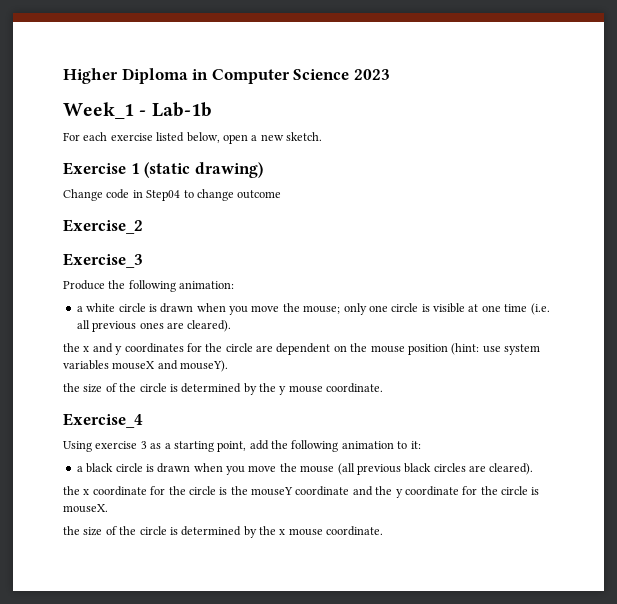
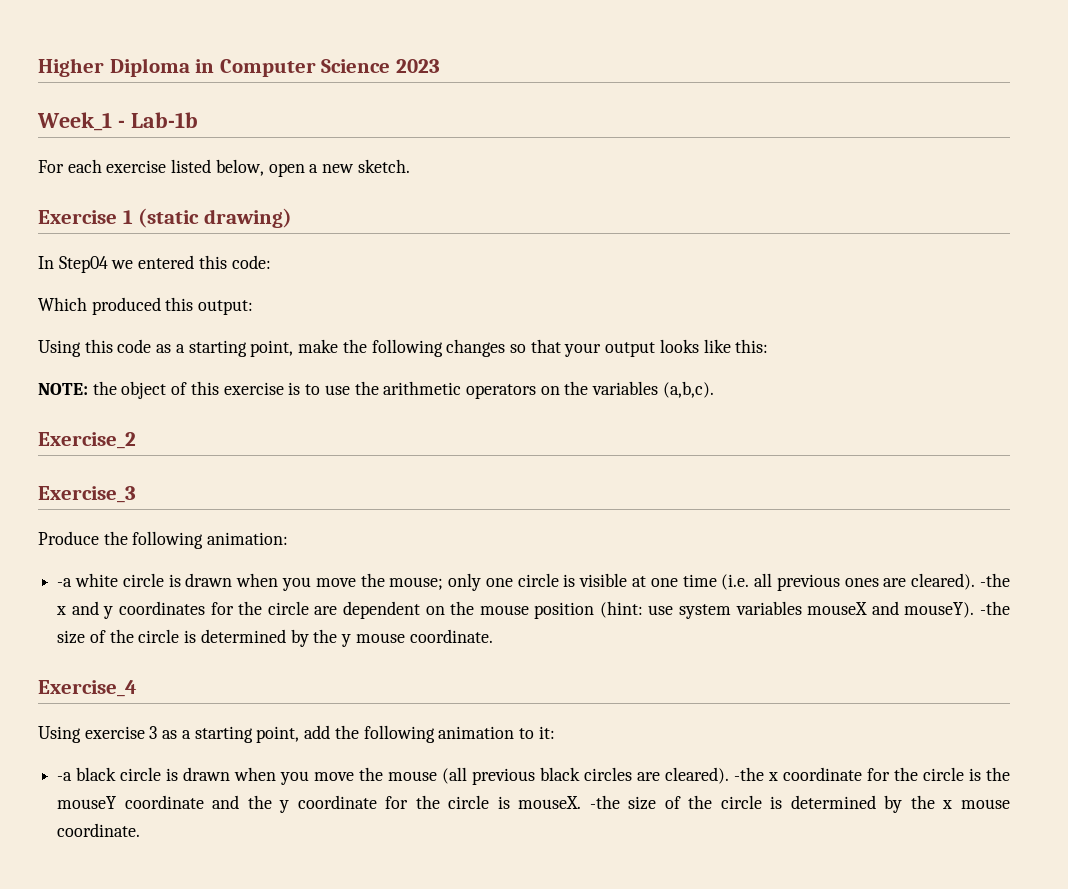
[63,189,282,201] Change code in Step04 to change outcome -> [38,255,271,273] [38,297,254,315] [38,339,769,357] [38,381,714,399] In Step04 we entered this code: // Which produced this output: // Using this code as a starting point, make the following changes so that your output looks like this: // NOTE: the object of this exercise is to use the arithmetic operators on the variables (a,b,c).
[76,306,83,312] a -> [57,578,73,587] -a
[63,343,80,352] // the -> [980,573,1010,587] -the
[63,383,80,392] // the -> [979,601,1010,615] -the
[76,466,83,472] a -> [57,772,73,781] -a
[63,486,80,495] // the -> [734,767,765,781] -the
[63,526,80,535] // the -> [589,795,620,809] -the

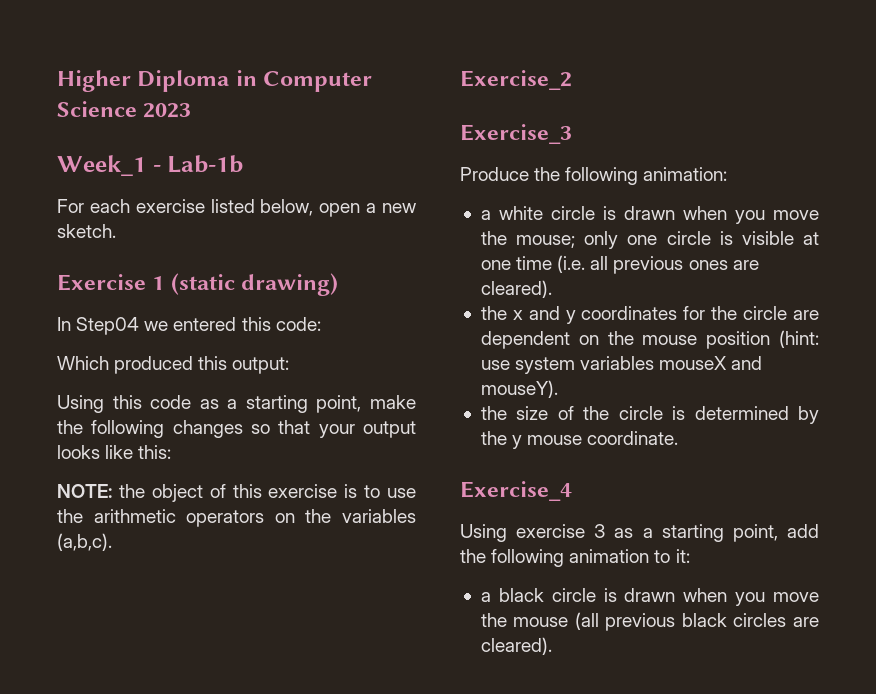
[57,578,73,587] -a -> [480,210,491,220] a
[980,573,1010,587] -the -> [480,306,507,320] // the
[979,601,1010,615] -the -> [480,406,507,420] // the
[57,772,73,781] -a -> [480,592,491,602] a
[734,767,1011,781] [57,795,1011,813] [57,823,141,837] -the x coordinate for the circle is the mouseY coordinate and the y coordinate for the circle is mouseX. -the size of the circle is determined by the x mouse coordinate. -> (552, 646) none

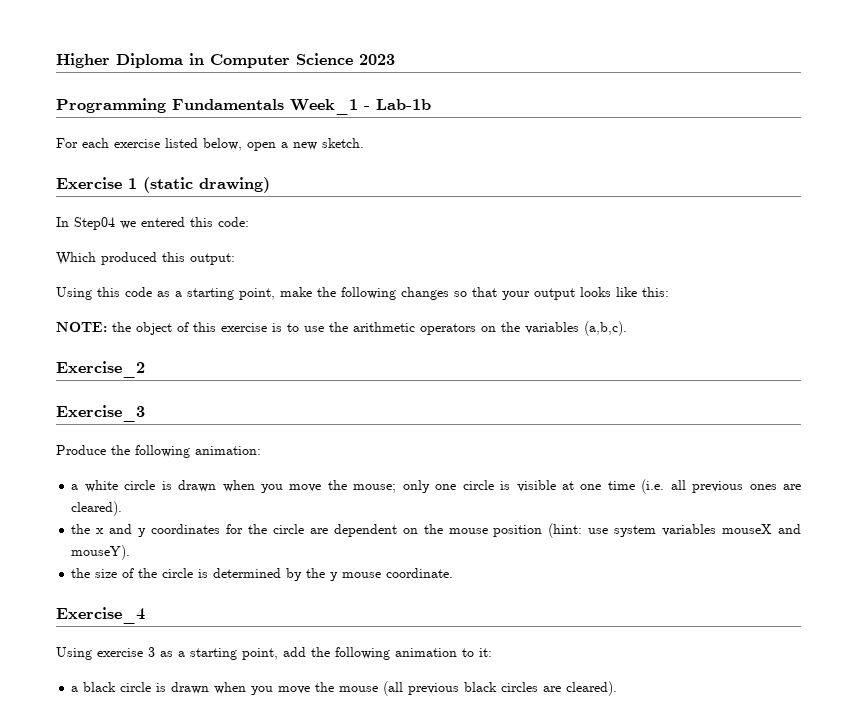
(192, 110) none -> [56,98,284,113] Programming Fundamentals

